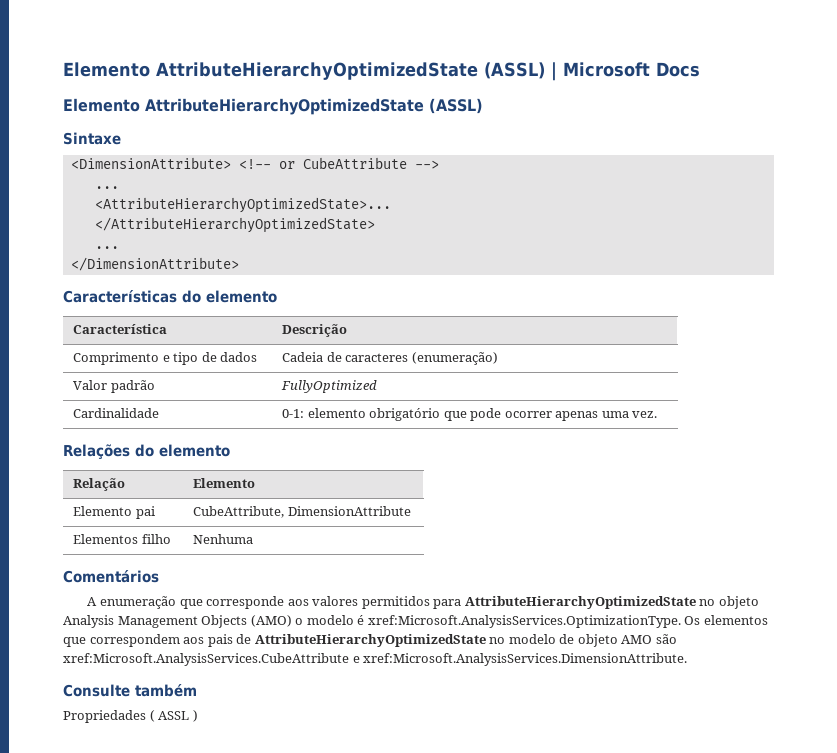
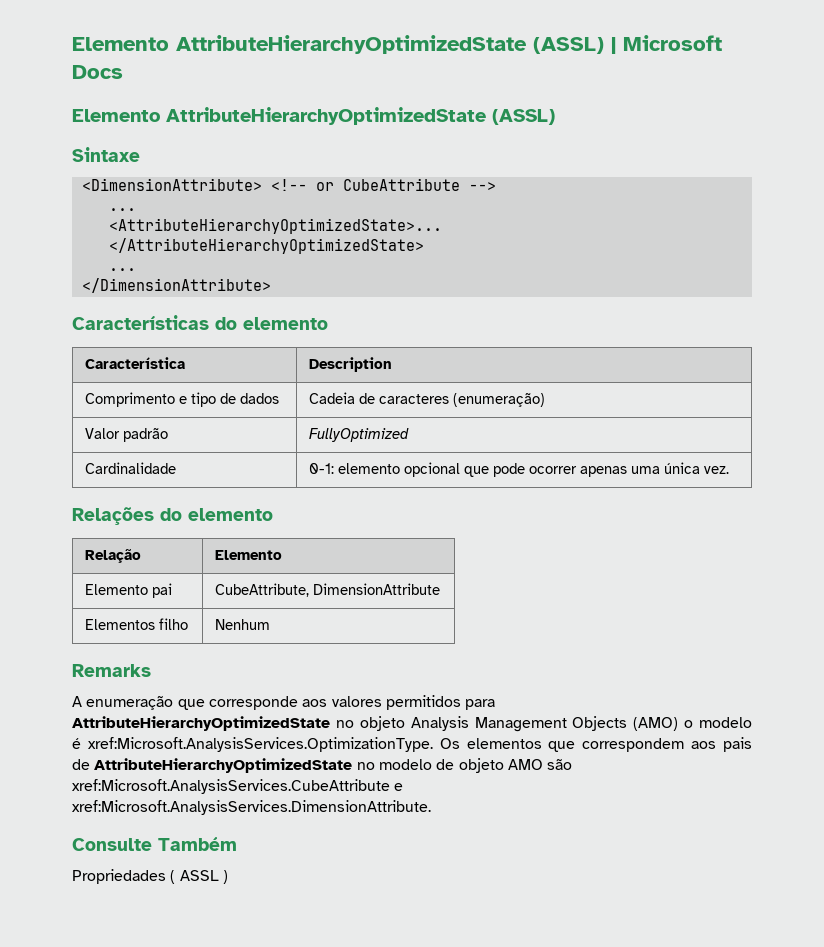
[282,324,348,337] Descrição -> [308,357,392,372] Description
[369,408,441,421] obrigatório -> [403,462,460,477] opcional
(629, 414) none -> [663,462,700,474] única
[193,534,254,544] [63,570,159,583] Nenhuma // Comentários -> [214,619,270,630] [72,664,151,677] Nenhum // Remarks
[135,684,197,697] também -> [158,837,237,851] Também

